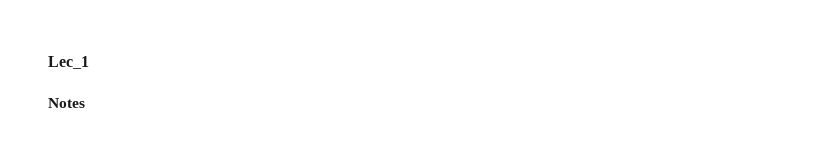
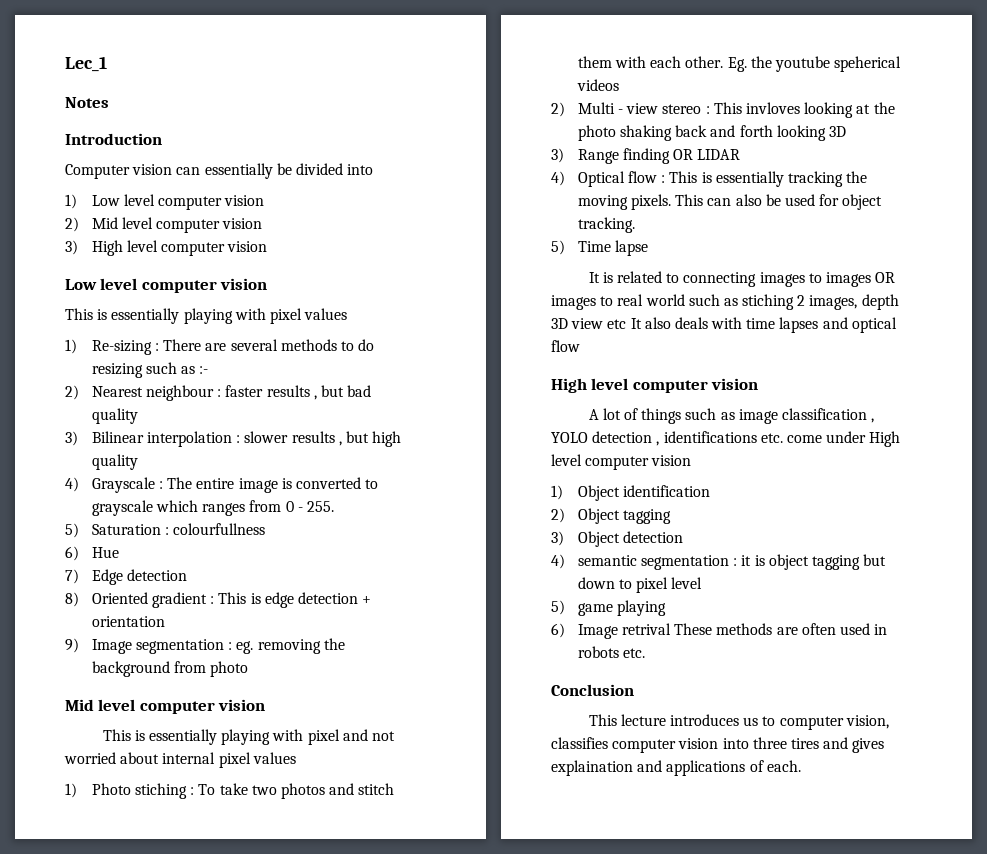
(85, 103) none -> [65,133,162,145] [65,163,374,179] [65,194,265,210] [65,217,263,233] [65,240,268,256] [65,278,268,293] [65,308,348,324] [65,339,375,355] [91,362,209,378] [65,385,372,401] [91,408,138,424] [65,431,402,447] [91,454,138,470] [65,477,379,493] [91,500,335,516] [65,523,266,538] [65,546,119,561] [65,569,188,585] [65,592,372,608] [91,616,165,627] [65,638,345,654] [91,661,249,677] [65,699,266,714] [102,729,396,745] [64,752,296,768] [65,783,395,799] [577,56,902,72] [576,79,619,91] [551,102,895,118] [577,125,847,141] [551,148,741,164] [551,171,868,187] [577,194,883,210] [577,217,635,233] [551,240,649,256] [588,271,896,287] [551,294,899,310] [551,317,897,333] [551,340,580,352] [551,378,759,393] [588,408,875,424] [551,431,901,447] [551,454,692,470] [551,485,711,501] [551,508,672,524] [551,531,684,547] [551,554,887,570] [577,577,703,593] [551,600,667,616] [551,623,888,639] [577,646,646,658] [551,684,634,696] [588,714,889,730] [551,737,885,753] [551,760,801,776] // Introduction // Computer vision can essentially be divided into // 1) Low level computer vision // 2) Mid level computer vision // 3) High level computer vision // Low level computer vision // This is essentially playing with pixel values // 1) Re-sizing : There are several methods to do resizing such as :- // 2) Nearest neighbour : faster results , but bad quality // 3) Bilinear interpolation : slower results , but high quality // 4) Grayscale : The entire image is converted to grayscale which ranges from 0 - 255. // 5) Saturation : colourfullness // 6) Hue // 7) Edge detection // 8) Oriented gradient : This is edge detection + orientation // 9) Image segmentation : eg. removing the background from photo // Mid level computer vision // This is essentially playing with pixel and not worried about internal pixel values // 1) Photo stiching : To take two photos and stitch them with each other. Eg. the youtube speherical videos // 2) Multi - view stereo : This invloves looking at the photo shaking back and forth looking 3D // 3) Range finding OR LIDAR // 4) Optical flow : This is essentially tracking the moving pixels. This can also be used for object tracking. // 5) Time lapse // It is related to connecting images to images OR images to real world such as stiching 2 images, depth 3D view etc It also deals with time lapses and optical flow // High level computer vision // A lot of things such as image classification , YOLO detection , identifications etc. come under High level computer vision // 1) Object identification // 2) Object tagging // 3) Object detection // 4) semantic segmentation : it is object tagging but down to pixel level // 5) game playing // 6) Image retrival These methods are often used in robots etc. // Conclusion // This lecture introduces us to computer vision, classifies computer vision into three tires and gives explaination and applications of each.

